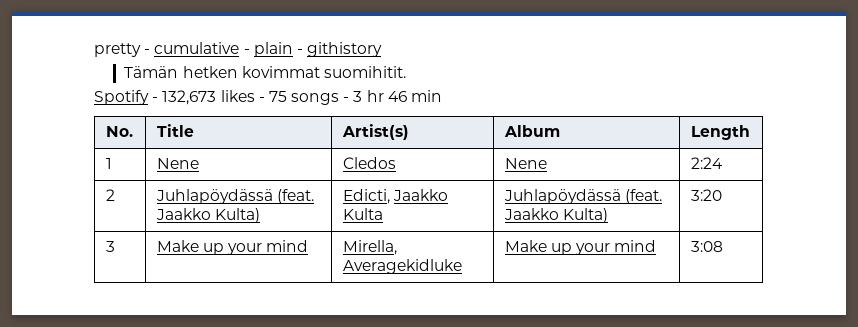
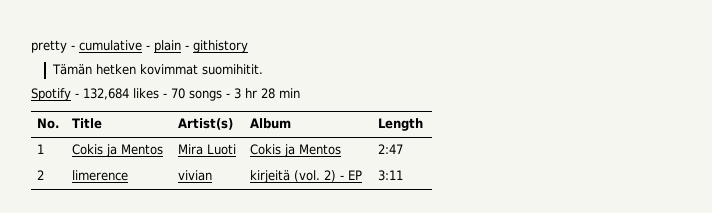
[162,90,217,105] 132,673 -> [83,88,129,100] 132,684
[268,91,287,102] 75 -> [171,88,185,99] 70
[387,91,407,102] 46 -> [261,88,275,99] 28
[156,158,199,169] [342,157,396,169] [504,158,547,169] [690,157,723,169] [105,189,115,201] [155,189,315,204] [155,208,261,223] [342,189,449,204] [342,208,383,220] [503,189,663,204] [503,208,609,223] [690,189,722,201] [105,241,115,252] [156,240,309,255] [342,240,397,255] [342,259,462,274] [504,240,657,255] [690,241,723,252] Nene | Cledos | Nene | 2:24 // 2 | Juhlapöydässä (feat. Jaakko Kulta) | Edicti, Jaakko Kulta | Juhlapöydässä (feat. Jaakko Kulta) | 3:20 // 3 | Make up your mind | Mirella, Averagekidluke | Make up your mind | 3:08 -> [72,144,164,157] [178,144,237,155] [250,144,342,157] [378,144,404,154] [37,170,45,180] [72,170,129,181] [178,170,213,181] [250,170,363,183] [378,170,404,181] Cokis ja Mentos | Mira Luoti | Cokis ja Mentos | 2:47 // 2 | limerence | vivian | kirjeitä (vol. 2) - EP | 3:11

